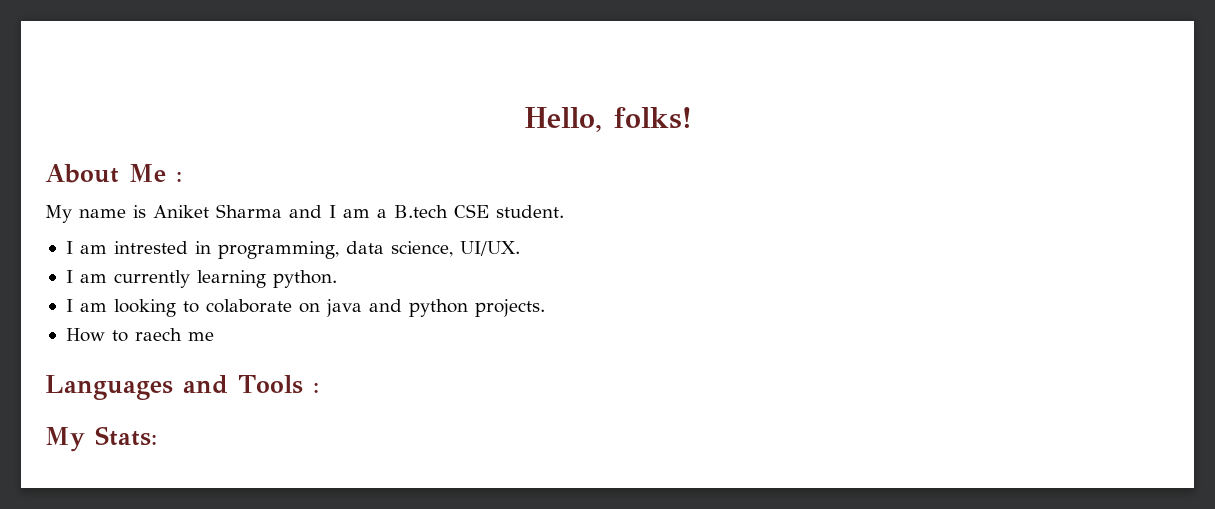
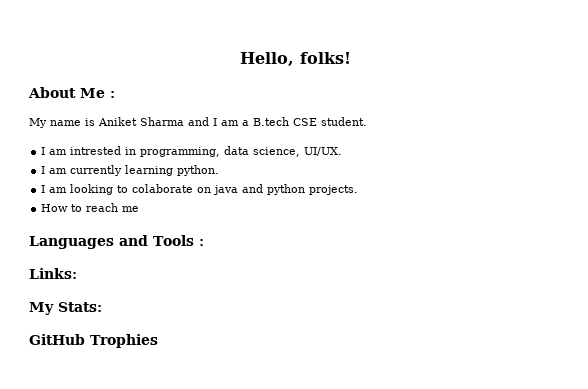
[134,328,182,341] raech -> [86,203,119,212] reach
(319, 387) none -> [29,268,77,279] // Links:
(157, 436) none -> [29,334,158,348] // GitHub Trophies

